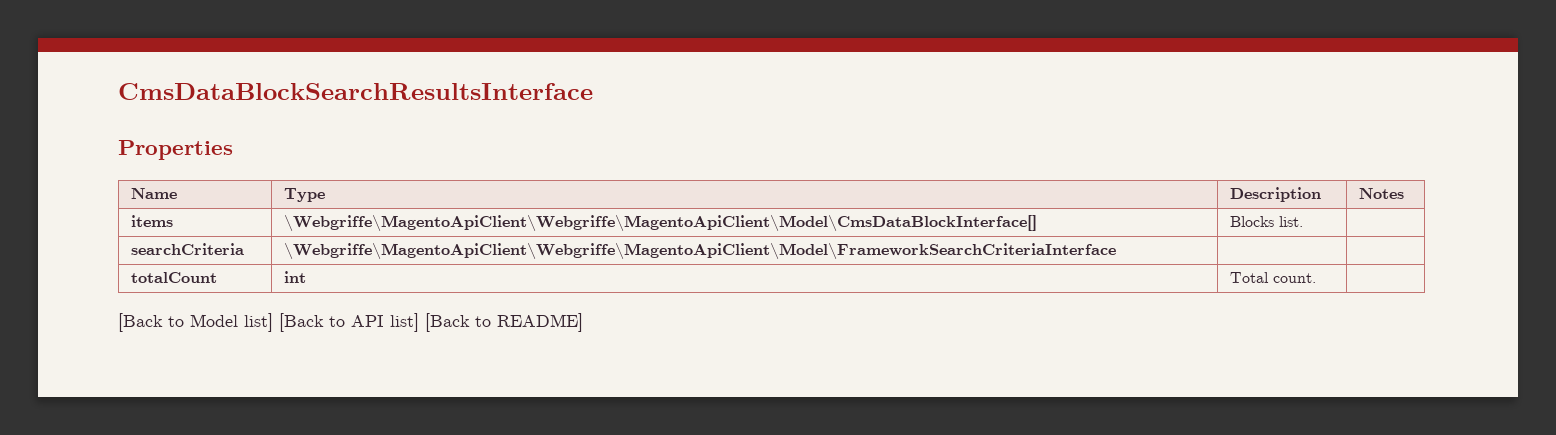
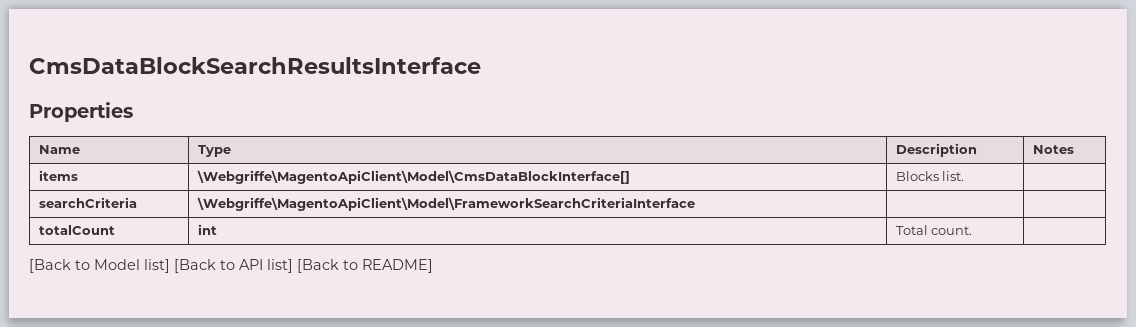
[283,215,1037,231] \Webgriffe\MagentoApiClient\Webgriffe\MagentoApiClient\Model\CmsDataBlockInterface[] -> [196,170,630,184] \Webgriffe\MagentoApiClient\Model\CmsDataBlockInterface[]
[283,243,1116,259] \Webgriffe\MagentoApiClient\Webgriffe\MagentoApiClient\Model\FrameworkSearchCriteriaInterface -> [196,197,695,211] \Webgriffe\MagentoApiClient\Model\FrameworkSearchCriteriaInterface

